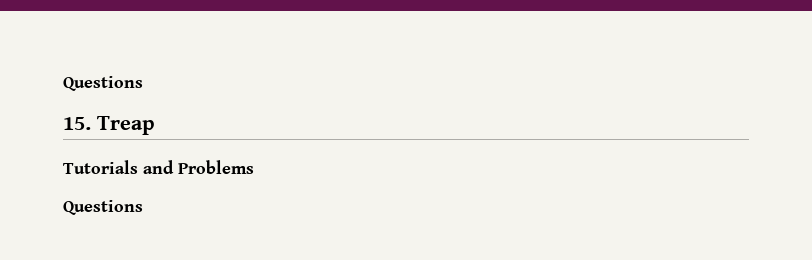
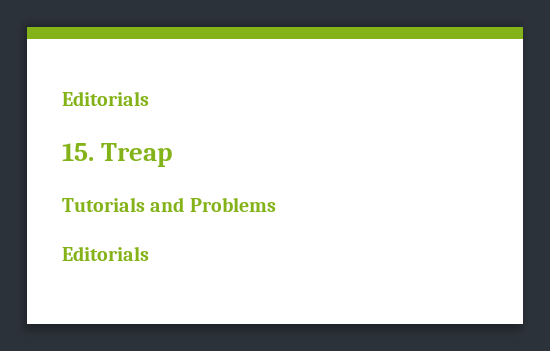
[63,76,143,91] Questions -> [62,91,149,106] Editorials
[63,200,143,215] Questions -> [62,246,149,261] Editorials

